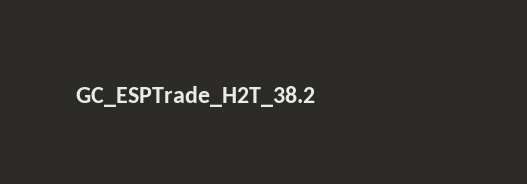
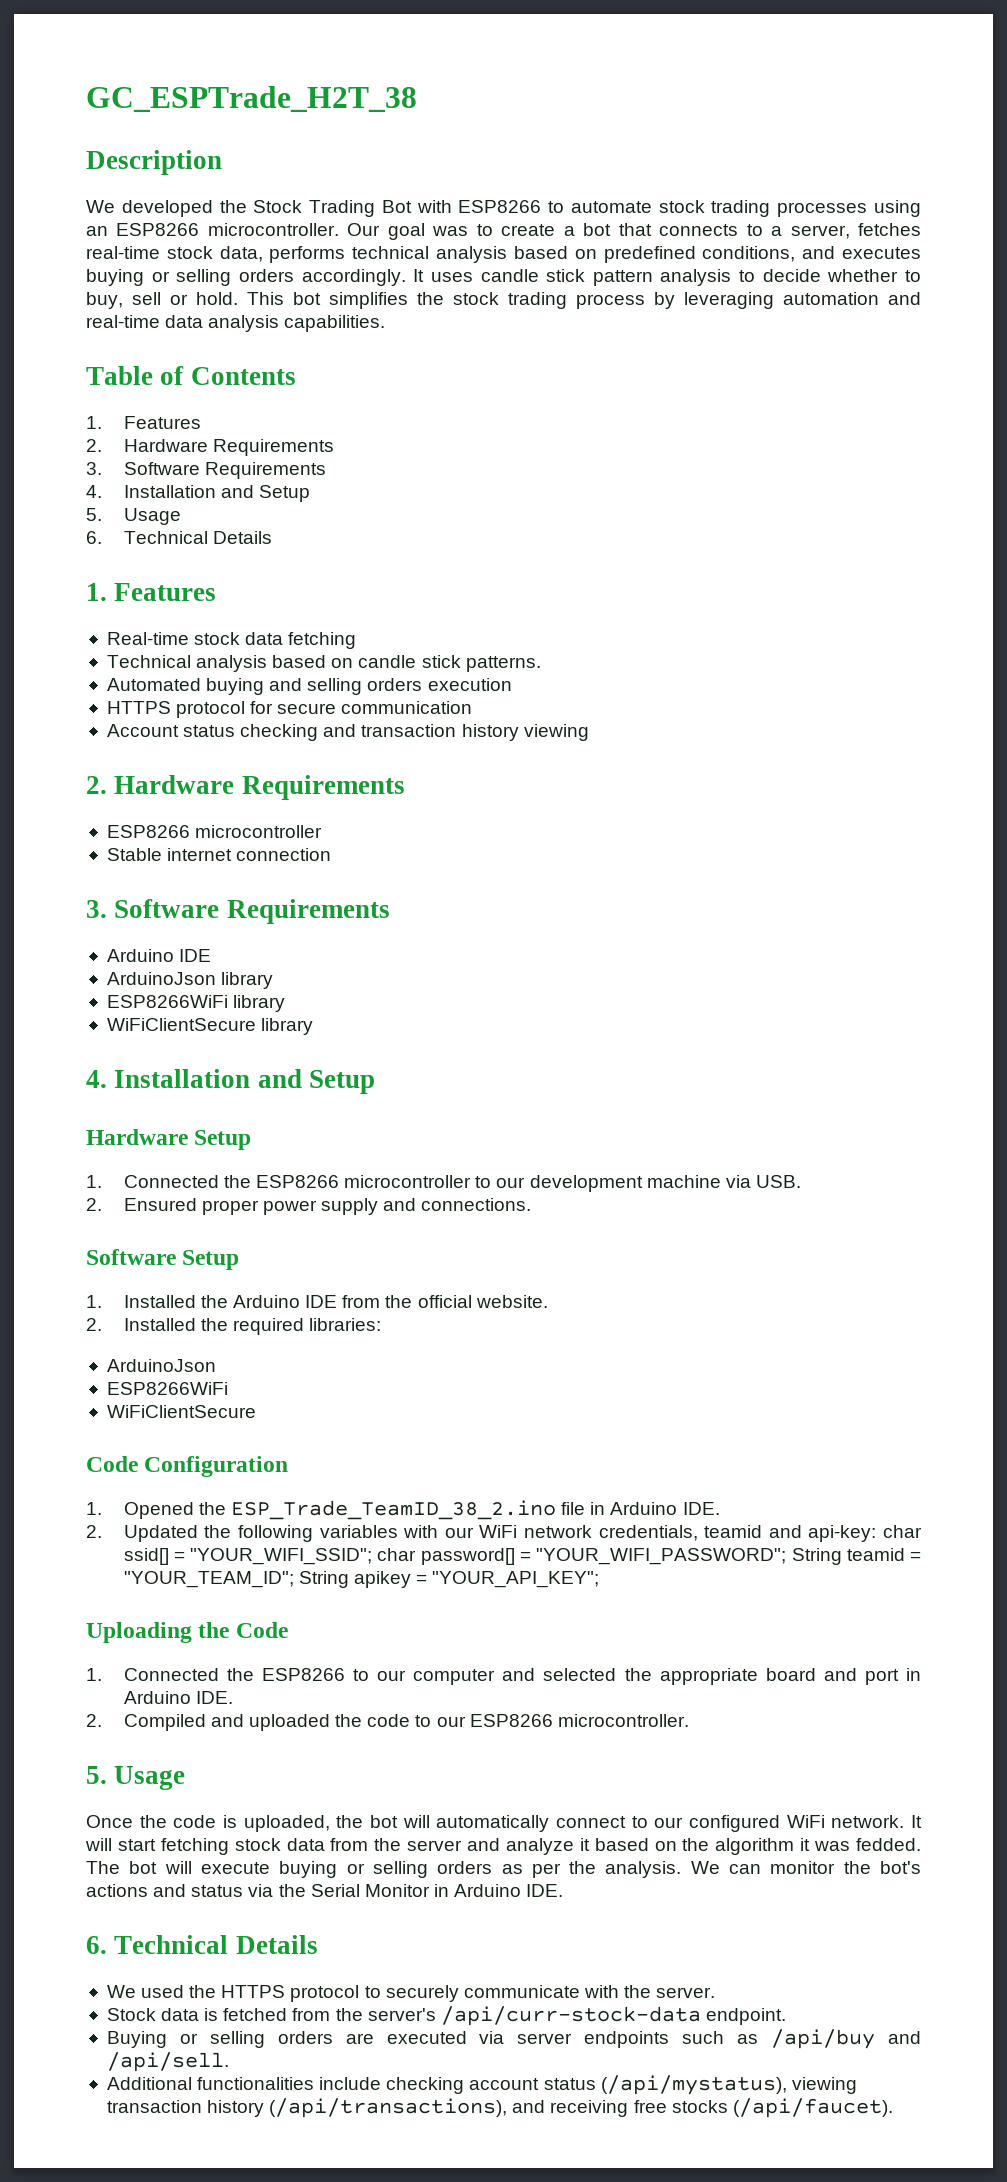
[76,86,315,107] GC_ESPTrade_H2T_38.2 -> [86,86,417,112] [86,150,222,175] [86,200,922,217] [86,223,921,240] [86,246,922,263] [86,269,921,286] [86,292,921,309] [86,315,386,332] [86,366,296,385] [86,416,201,429] [86,439,334,456] [86,462,326,479] [86,485,310,502] [86,508,181,525] [86,531,272,544] [86,583,217,601] [106,632,357,649] [106,655,541,672] [106,678,512,695] [106,701,473,718] [106,724,589,741] [86,775,405,800] [106,825,323,838] [106,848,332,861] [86,899,390,924] [106,949,212,962] [106,972,274,989] [106,995,286,1012] [106,1018,314,1035] [86,1069,375,1094] [86,1129,252,1150] [86,1175,801,1192] [86,1198,532,1215] [86,1249,240,1270] [86,1295,548,1308] [86,1318,382,1335] [106,1359,216,1372] [106,1382,228,1395] [106,1405,256,1418] [86,1456,289,1477] [86,1500,720,1520] [86,1525,923,1542] [123,1548,922,1565] [123,1571,600,1588] [86,1622,288,1643] [86,1668,921,1685] [123,1691,233,1704] [86,1714,689,1731] [86,1766,186,1790] [86,1815,922,1832] [85,1838,921,1855] [86,1861,921,1878] [86,1884,564,1897] [86,1935,318,1954] [106,1985,716,2002] [106,2006,786,2026] [106,2029,921,2049] [106,2052,229,2072] [106,2075,857,2095] [106,2098,893,2118] GC_ESPTrade_H2T_38 // Description // We developed the Stock Trading Bot with ESP8266 to automate stock trading processes using an ESP8266 microcontroller. Our goal was to create a bot that connects to a server, fetches real-time stock data, performs technical analysis based on predefined conditions, and executes buying or selling orders accordingly. It uses candle stick pattern analysis to decide whether to buy, sell or hold. This bot simplifies the stock trading process by leveraging automation and real-time data analysis capabilities. // Table of Contents // 1. Features // 2. Hardware Requirements // 3. Software Requirements // 4. Installation and Setup // 5. Usage // 6. Technical Details // 1. Features // Real-time stock data fetching // Technical analysis based on candle stick patterns. // Automated buying and selling orders execution // HTTPS protocol for secure communication // Account status checking and transaction history viewing // 2. Hardware Requirements // ESP8266 microcontroller // Stable internet connection // 3. Software Requirements // Arduino IDE // ArduinoJson library // ESP8266WiFi library // WiFiClientSecure library // 4. Installation and Setup // Hardware Setup // 1. Connected the ESP8266 microcontroller to our development machine via USB. // 2. Ensured proper power supply and connections. // Software Setup // 1. Installed the Arduino IDE from the official website. // 2. Installed the required libraries: // ArduinoJson // ESP8266WiFi // WiFiClientSecure // Code Configuration // 1. Opened the ESP_Trade_TeamID_38_2.ino file in Arduino IDE. // 2. Updated the following variables with our WiFi network credentials, teamid and api-key: char ssid[] = "YOUR_WIFI_SSID"; char password[] = "YOUR_WIFI_PASSWORD"; String teamid = "YOUR_TEAM_ID"; String apikey = "YOUR_API_KEY"; // Uploading the Code // 1. Connected the ESP8266 to our computer and selected the appropriate board and port in Arduino IDE. // 2. Compiled and uploaded the code to our ESP8266 microcontroller. // 5. Usage // Once the code is uploaded, the bot will automatically connect to our configured WiFi network. It will start fetching stock data from the server and analyze it based on the algorithm it was fedded. The bot will execute buying or selling orders as per the analysis. We can monitor the bot's actions and status via the Serial Monitor in Arduino IDE. // 6. Technical Details // We used the HTTPS protocol to securely communicate with the server. // Stock data is fetched from the server's /api/curr-stock-data endpoint. // Buying or selling orders are executed via server endpoints such as /api/buy and /api/sell. // Additional functionalities include checking account status (/api/mystatus), viewing transaction history (/api/transactions), and receiving free stocks (/api/faucet).

